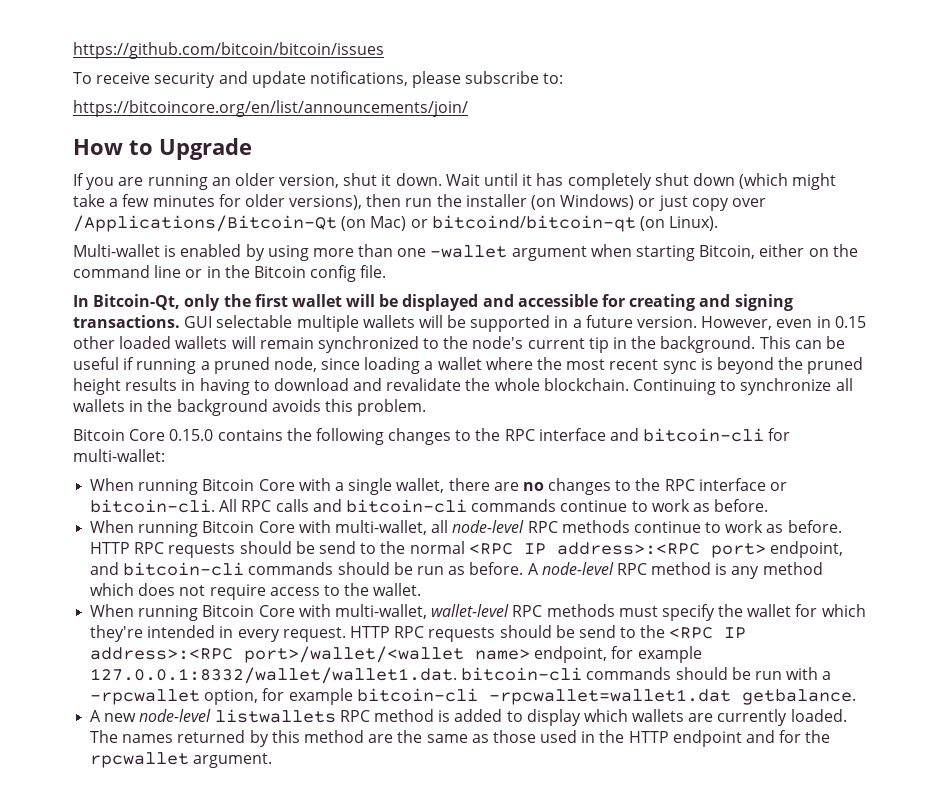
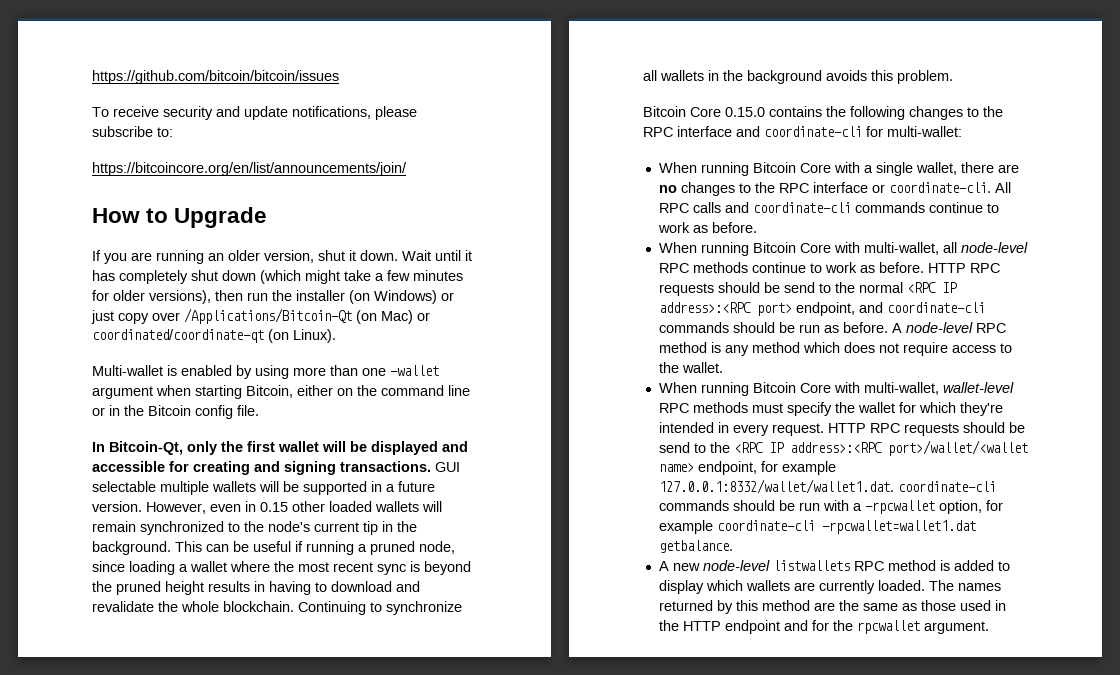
[431,215,636,232] bitcoind/bitcoin-qt -> [92,329,264,343] coordinated/coordinate-qt
[643,428,765,442] bitcoin-cli -> [764,126,862,137] coordinate-cli
[90,499,216,513] bitcoin-cli. -> [888,182,991,193] coordinate-cli.
[345,499,467,513] bitcoin-cli -> [752,202,851,213] coordinate-cli
[123,562,245,576] bitcoin-cli -> [886,302,985,313] coordinate-cli
[461,667,583,681] bitcoin-cli -> [897,481,996,492] coordinate-cli
[356,688,478,702] bitcoin-cli -> [716,520,815,531] coordinate-cli

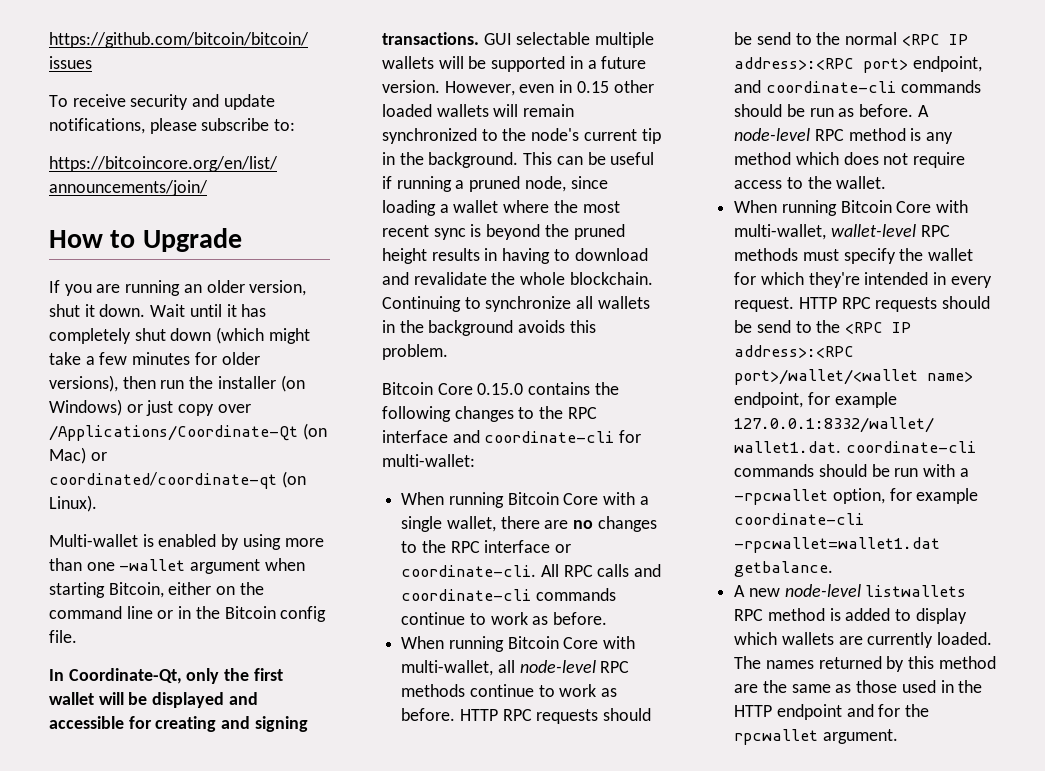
[184,308,352,324] /Applications/Bitcoin-Qt -> [49,425,298,441] /Applications/Coordinate-Qt
[109,441,183,455] Bitcoin-Qt, -> [68,668,182,684] Coordinate-Qt,

